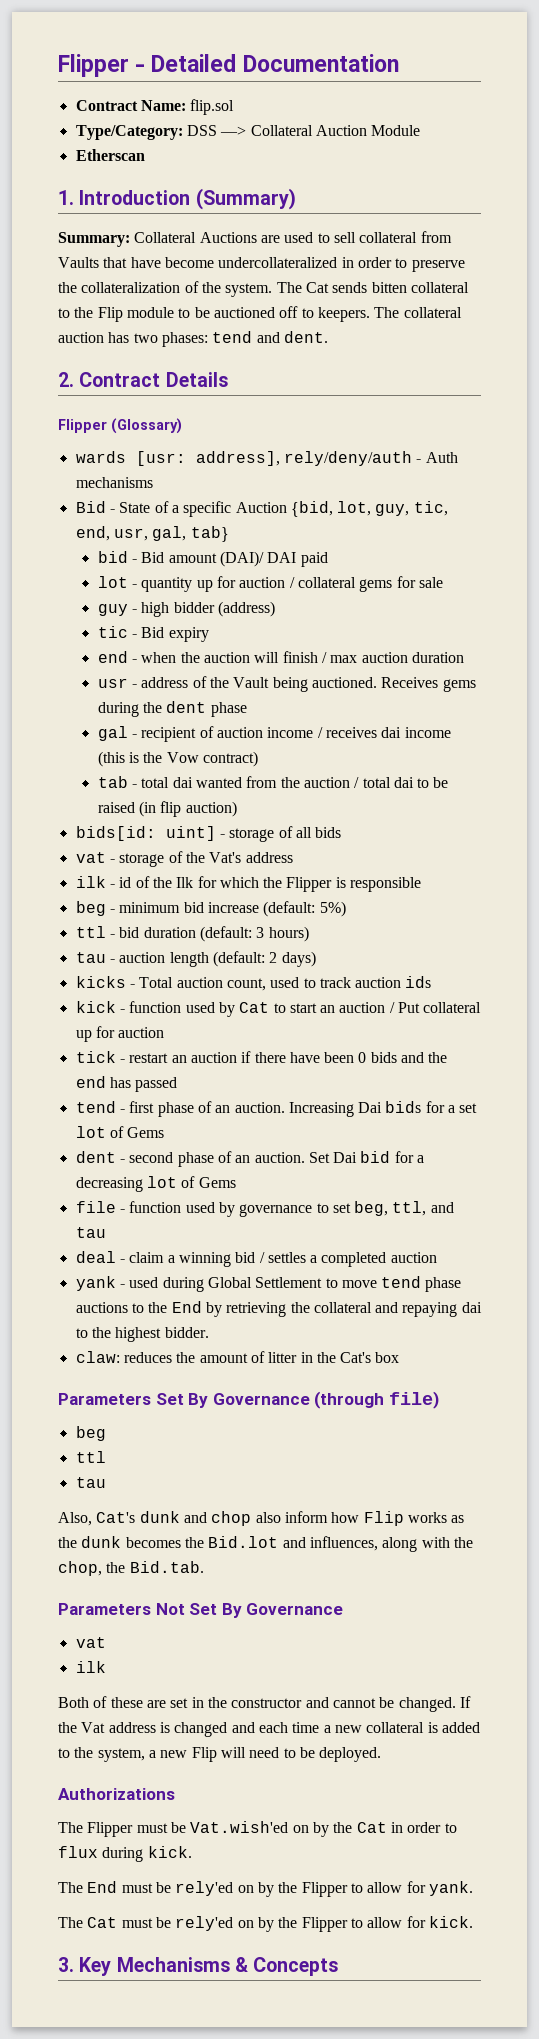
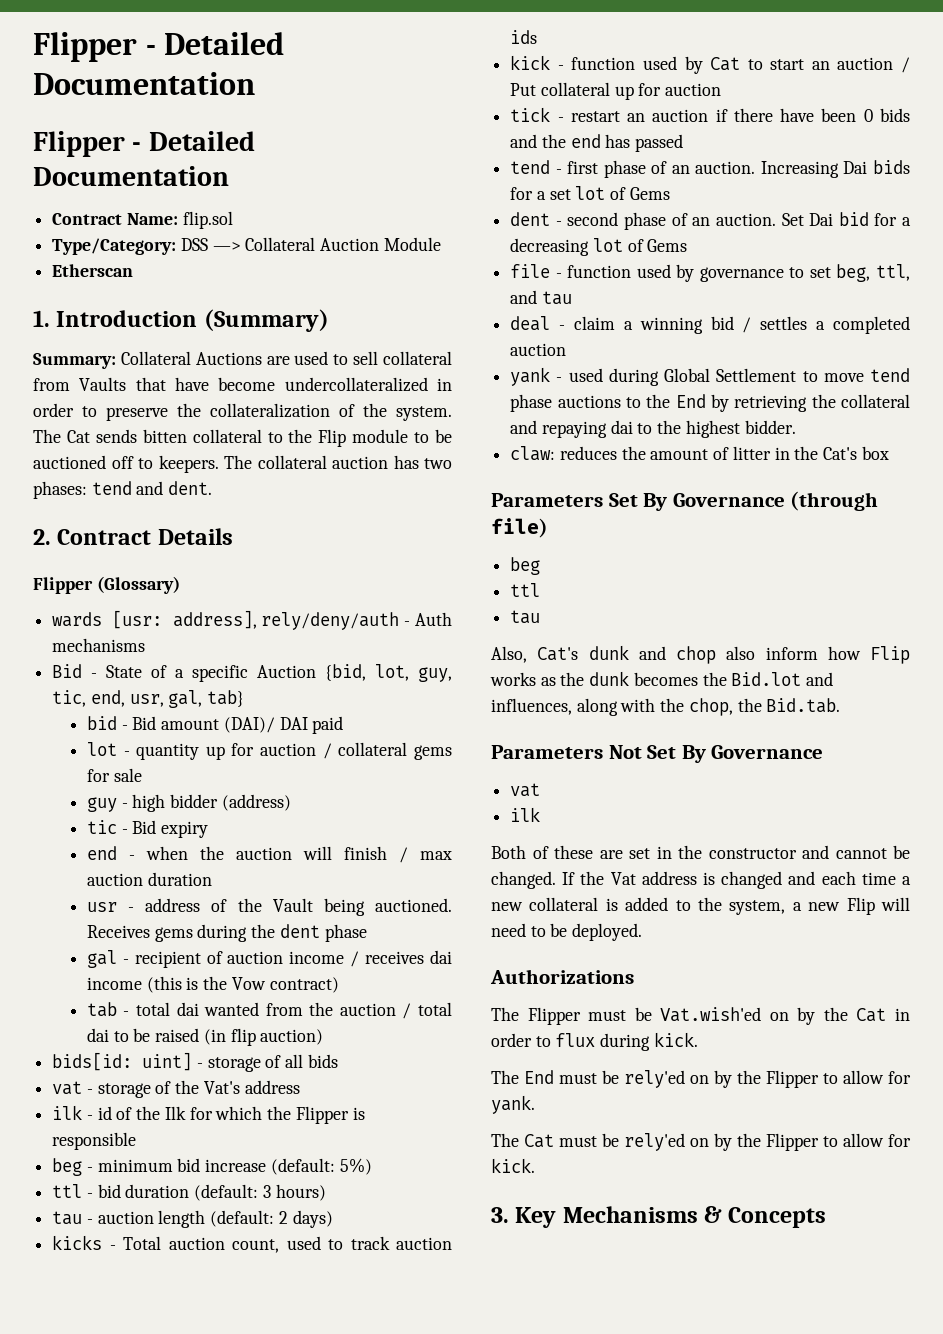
[58,54,399,77] Flipper - Detailed Documentation -> [33,32,285,62] [33,72,255,95] [33,131,255,157] [33,166,229,186] Flipper - Detailed Documentation // Flipper - Detailed Documentation

